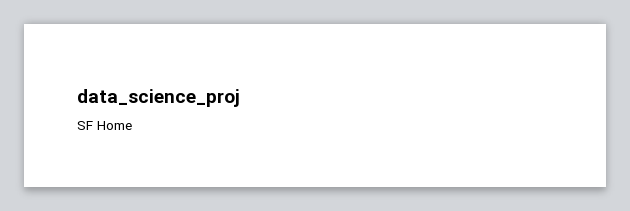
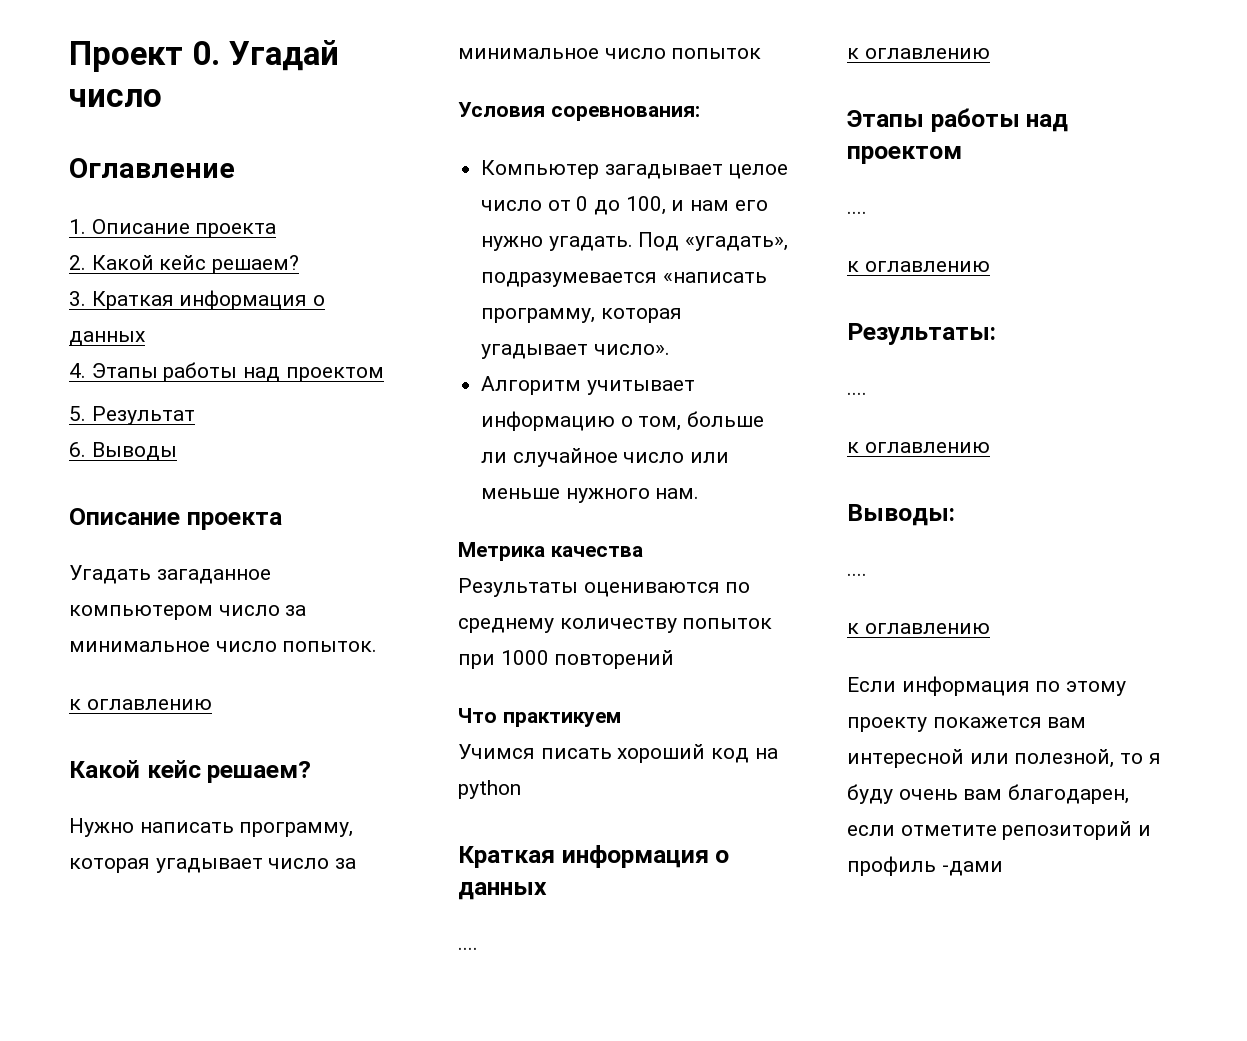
[77,89,240,107] [77,121,132,130] data_science_proj // SF Home -> [69,40,339,72] [69,89,162,107] [69,158,235,178] [69,219,277,238] [69,255,300,274] [69,290,326,310] [69,331,145,346] [69,362,384,382] [69,406,195,425] [69,442,177,461] [69,508,282,530] [69,565,271,584] [69,605,307,620] [69,641,378,652] [69,699,212,710] [69,760,312,783] [69,818,354,837] [69,858,357,873] [458,48,762,59] [458,102,700,121] [481,160,789,179] [481,196,768,215] [481,232,789,251] [481,272,767,287] [481,308,682,323] [481,344,670,359] [481,376,695,395] [481,411,765,431] [481,448,730,467] [481,488,700,503] [458,542,643,561] [458,578,751,597] [458,618,773,633] [458,650,675,669] [458,708,621,727] [458,744,778,763] [458,780,521,799] [458,845,730,868] [458,882,547,900] [458,947,478,950] [847,48,990,59] [847,108,1069,132] [847,146,962,164] [847,211,867,214] [847,261,990,272] [847,323,996,345] [847,392,867,395] [847,442,990,453] [847,504,955,526] [847,573,867,576] [847,623,990,634] [847,676,1127,696] [847,717,1087,732] [847,749,1161,768] [847,784,1130,804] [847,821,1152,840] [847,856,1003,876] Проект 0. Угадай число // Оглавление // 1. Описание проекта // 2. Какой кейс решаем? // 3. Краткая информация о данных // 4. Этапы работы над проектом // 5. Результат // 6. Выводы // Описание проекта // Угадать загаданное компьютером число за минимальное число попыток. // к оглавлению // Какой кейс решаем? // Нужно написать программу, которая угадывает число за минимальное число попыток // Условия соревнования: // Компьютер загадывает целое число от 0 до 100, и нам его нужно угадать. Под «угадать», подразумевается «написать программу, которая угадывает число». // Алгоритм учитывает информацию о том, больше ли случайное число или меньше нужного нам. // Метрика качества // Результаты оцениваются по среднему количеству попыток при 1000 повторений // Что практикуем // Учимся писать хороший код на python // Краткая информация о данных // .... // к оглавлению // Этапы работы над проектом // .... // к оглавлению // Результаты: // .... // к оглавлению // Выводы: // .... // к оглавлению // Если информация по этому проекту покажется вам интересной или полезной, то я буду очень вам благодарен, если отметите репозиторий и профиль -дами

